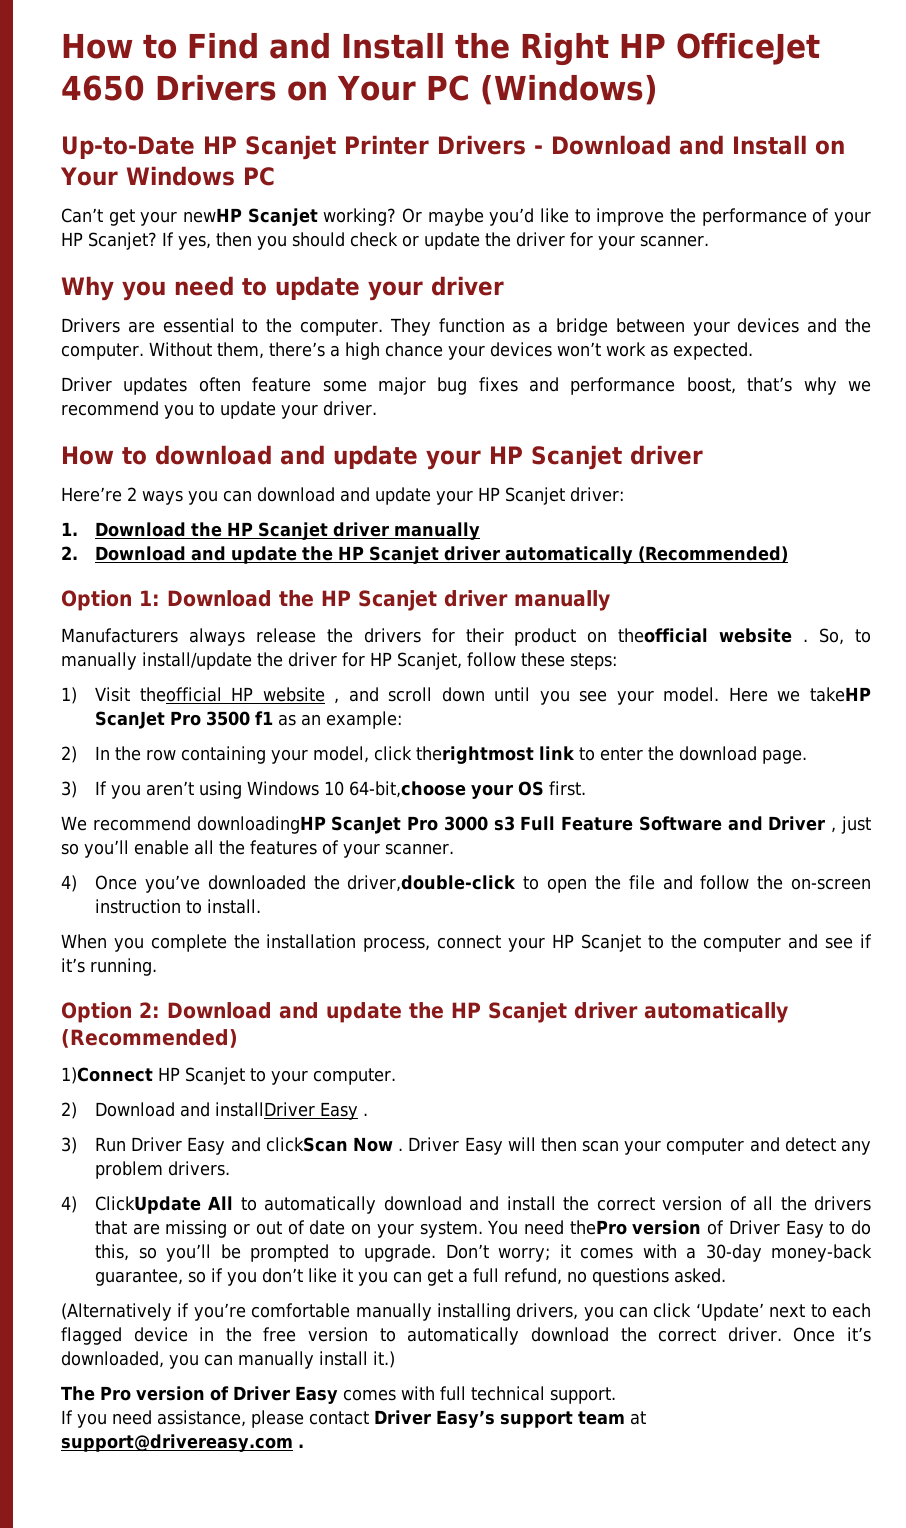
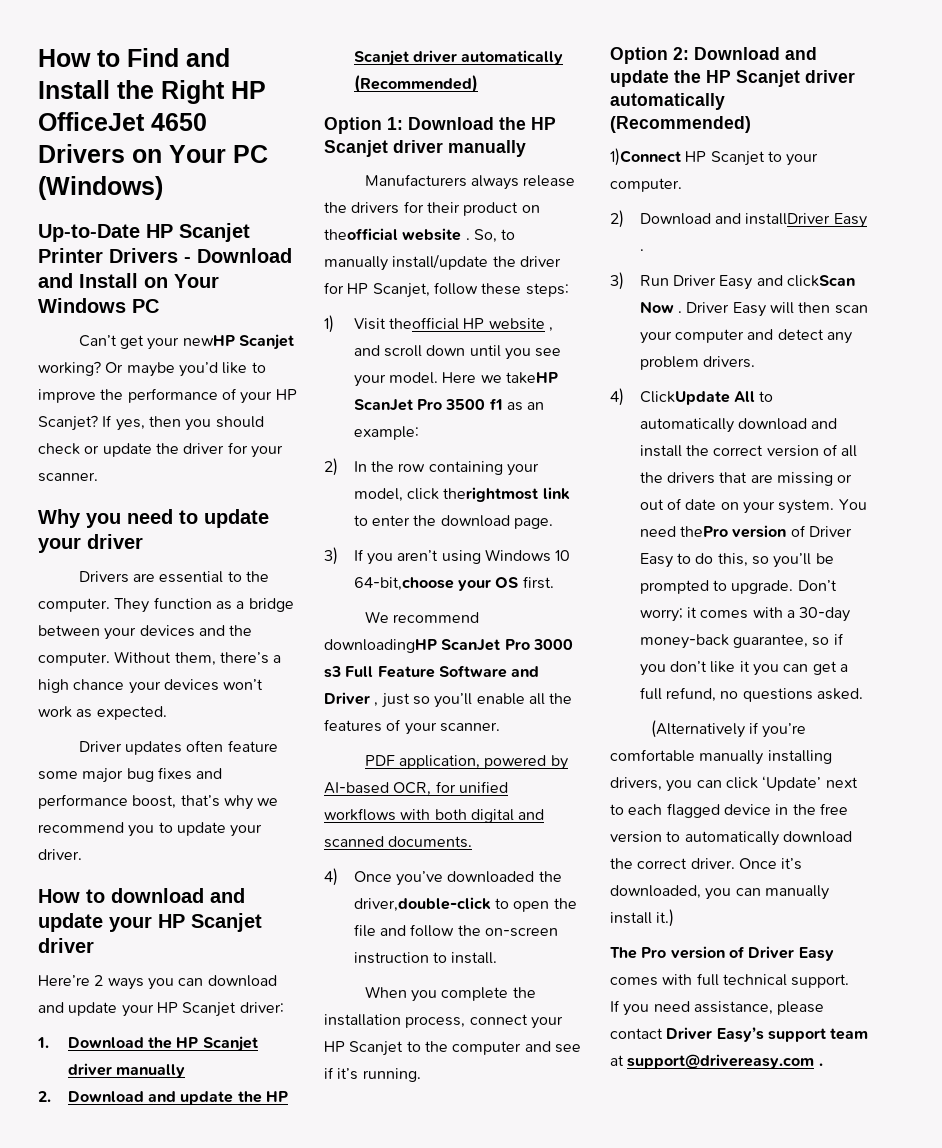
(454, 849) none -> [364,755,568,770] [324,781,508,796] [324,808,545,823] [324,836,473,848] // PDF application, powered by AI-based OCR, for unified workflows with both digital and scanned documents.

